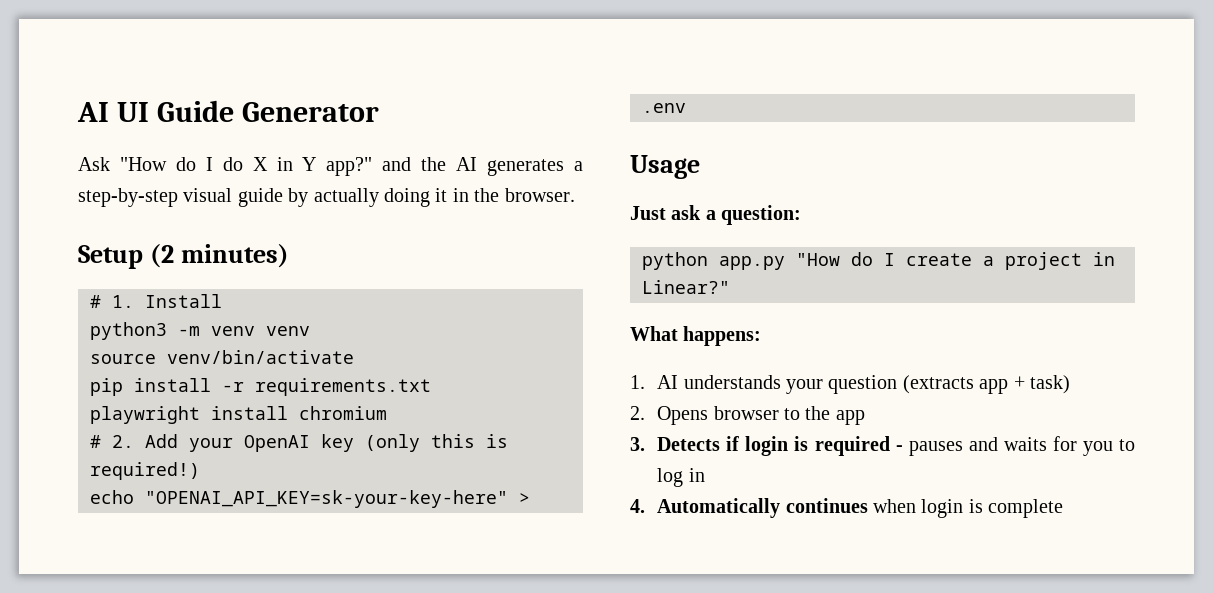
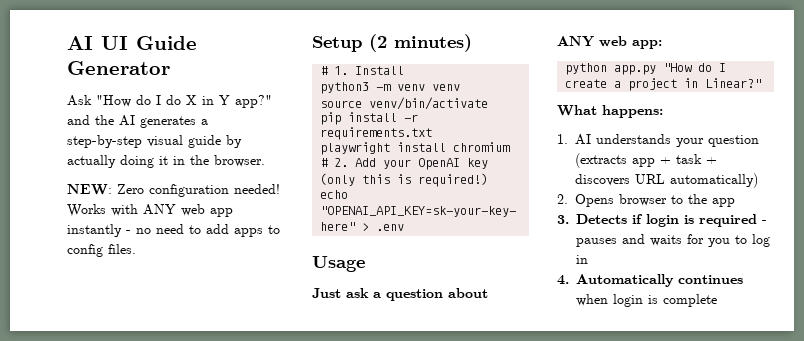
(575, 195) none -> [67,184,280,197] [67,204,233,217] [67,224,280,237] [67,244,136,257] // NEW: Zero configuration needed! Works with ANY web app instantly - no need to add apps to config files.
[721,205,802,225] question: -> [386,288,488,301] [557,36,662,49] question about ANY web app:
[1030,375,1071,394] task) -> [676,154,718,164] [575,173,759,188] task + discovers URL automatically)

